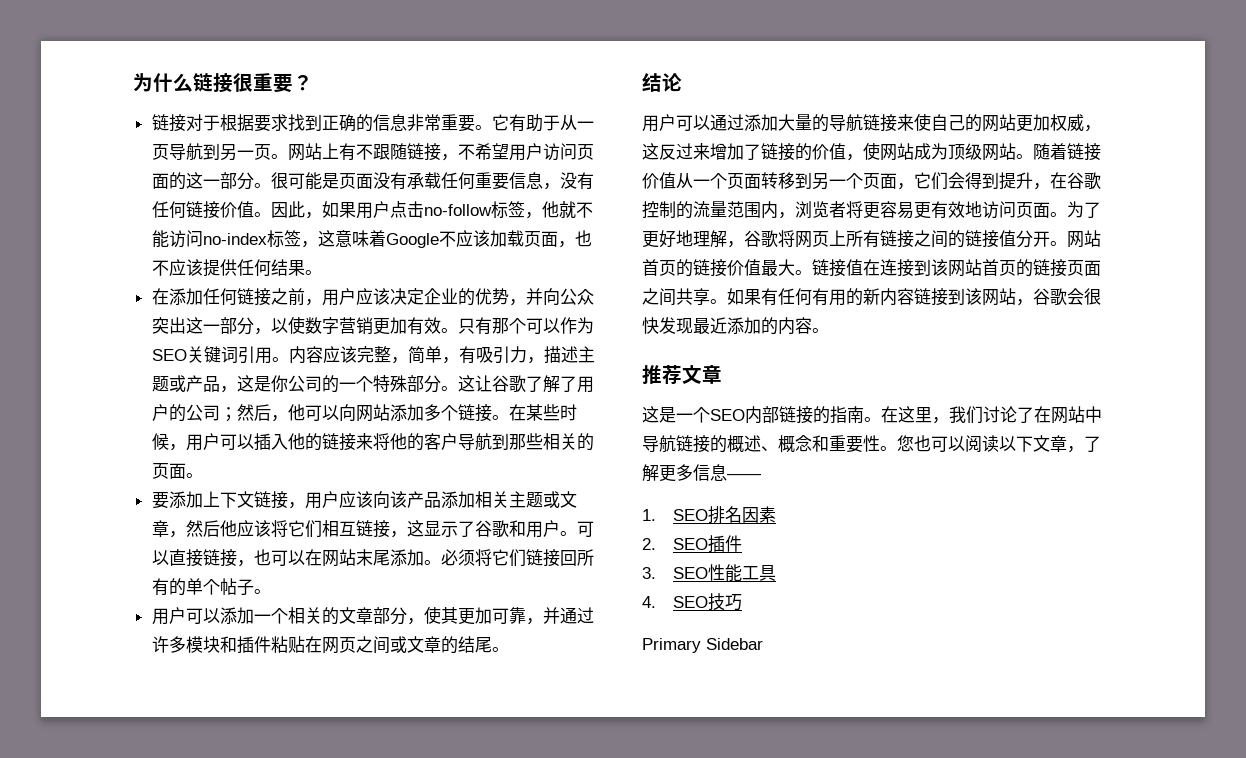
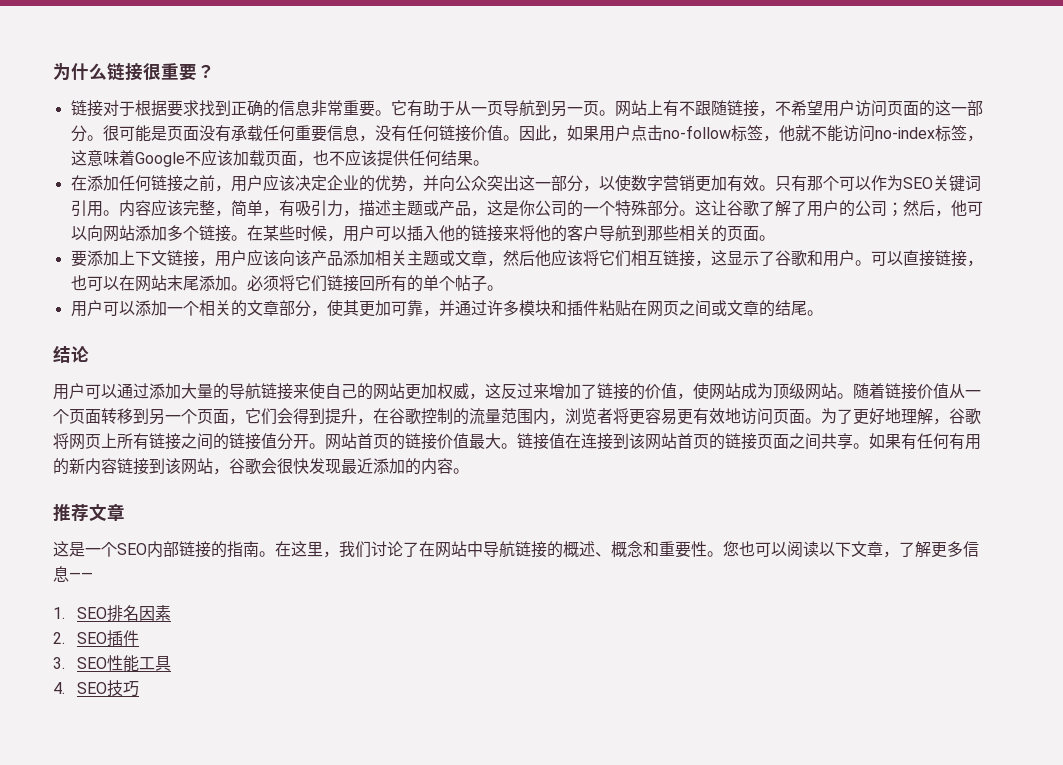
[642,638,763,653] // Primary Sidebar -> (139, 689) none

